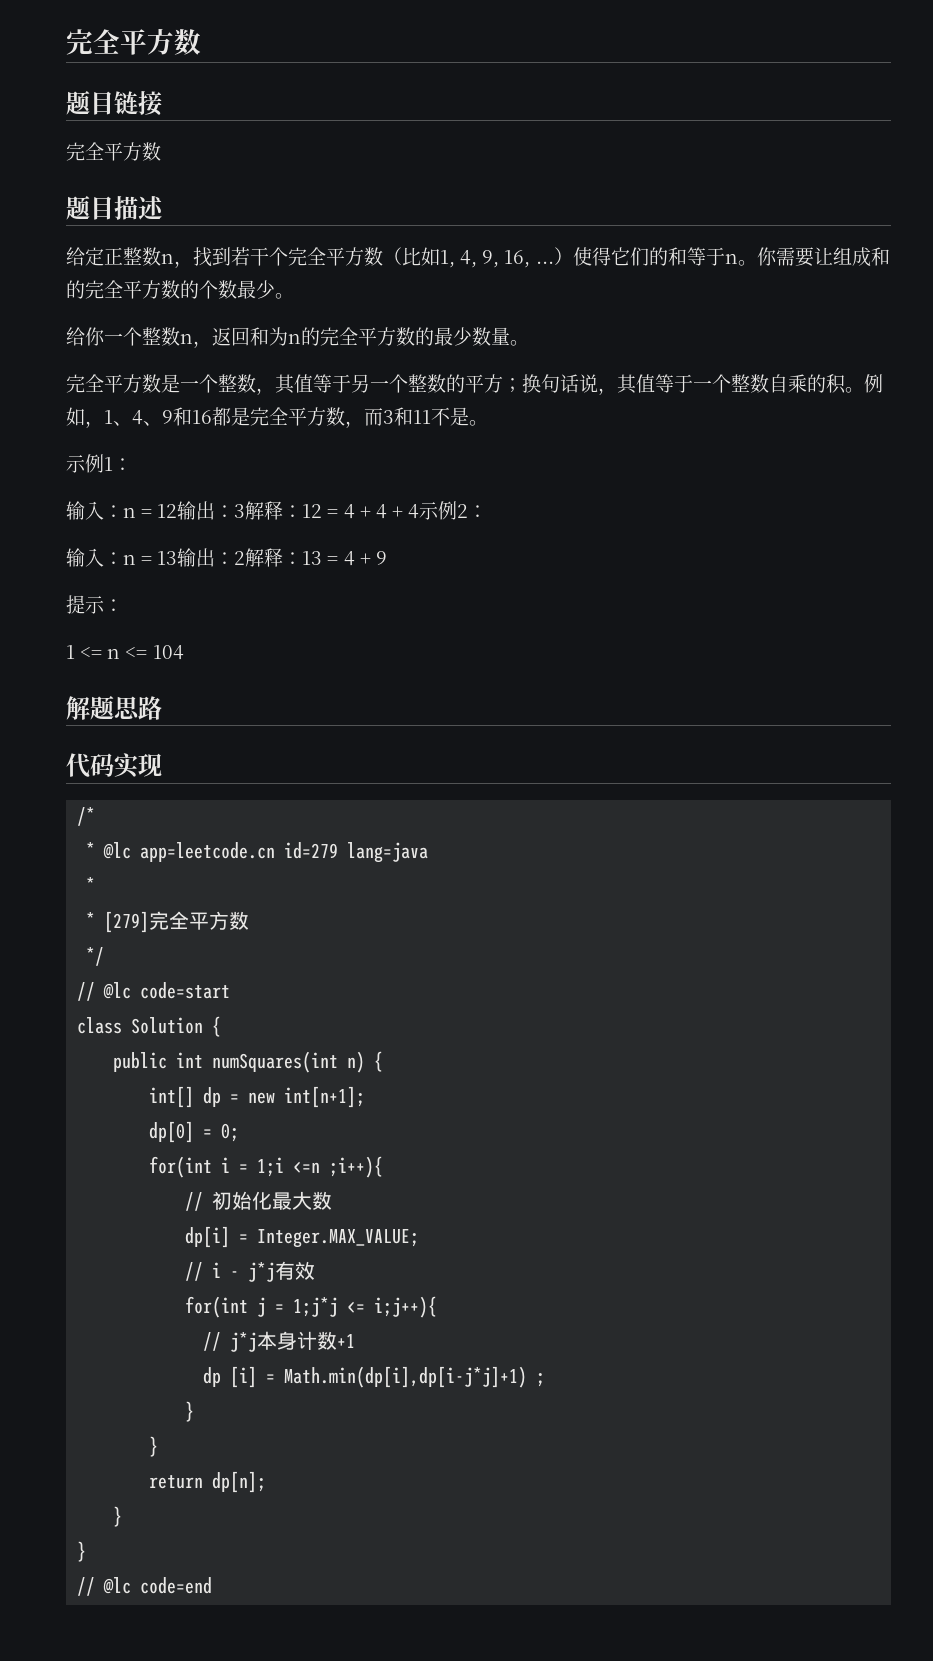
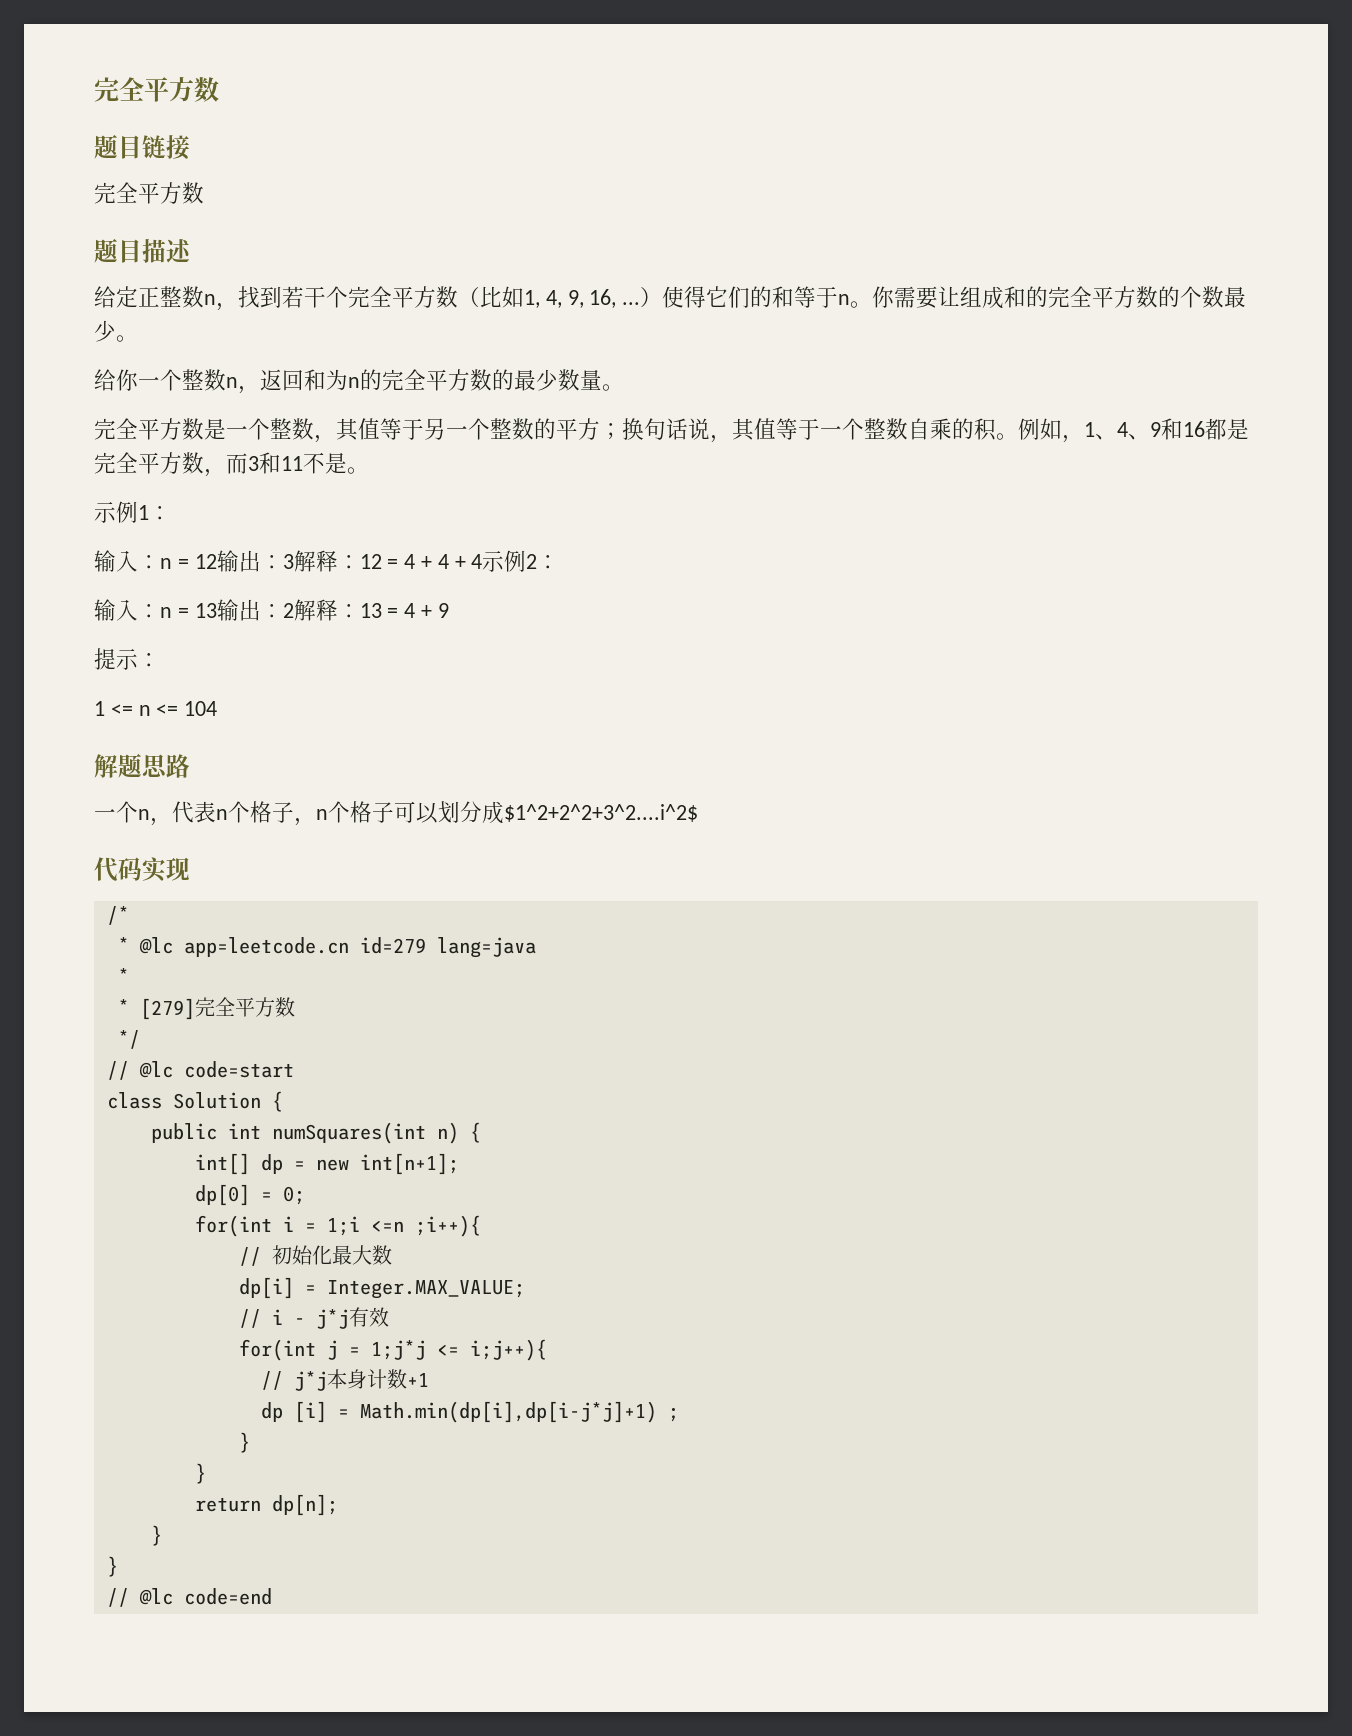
(162, 708) none -> [94,801,698,826] // 一个n，代表n个格子，n个格子可以划分成$1^2+2^2+3^2....i^2$

